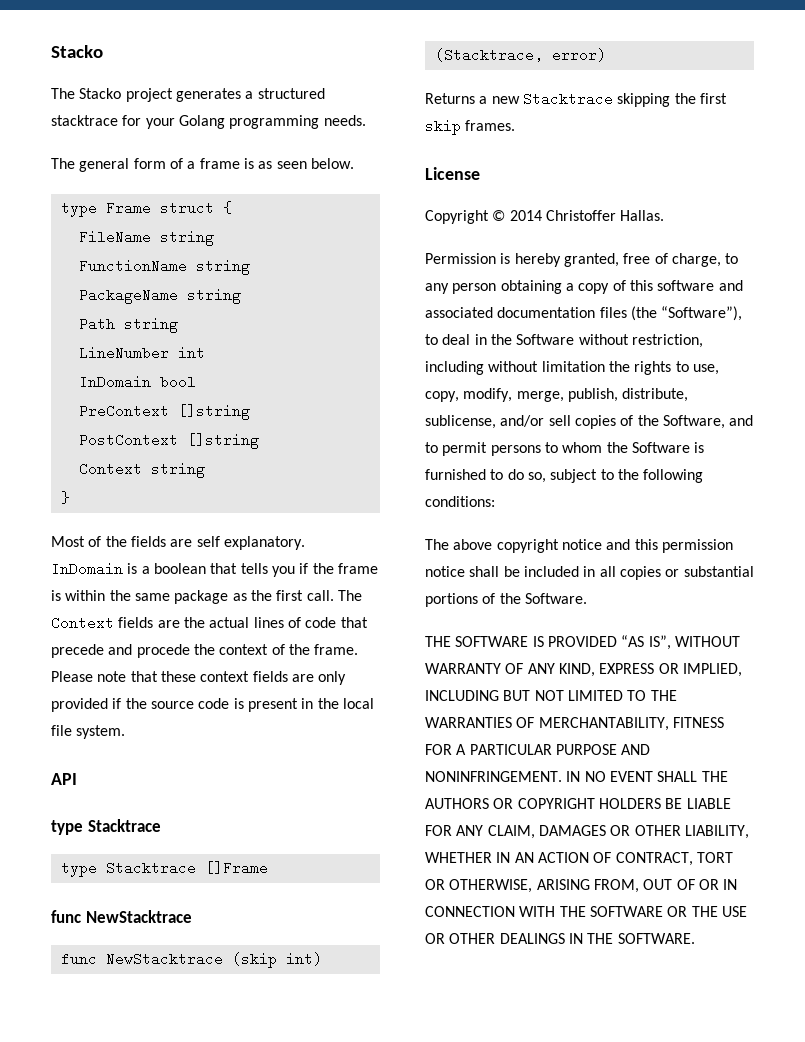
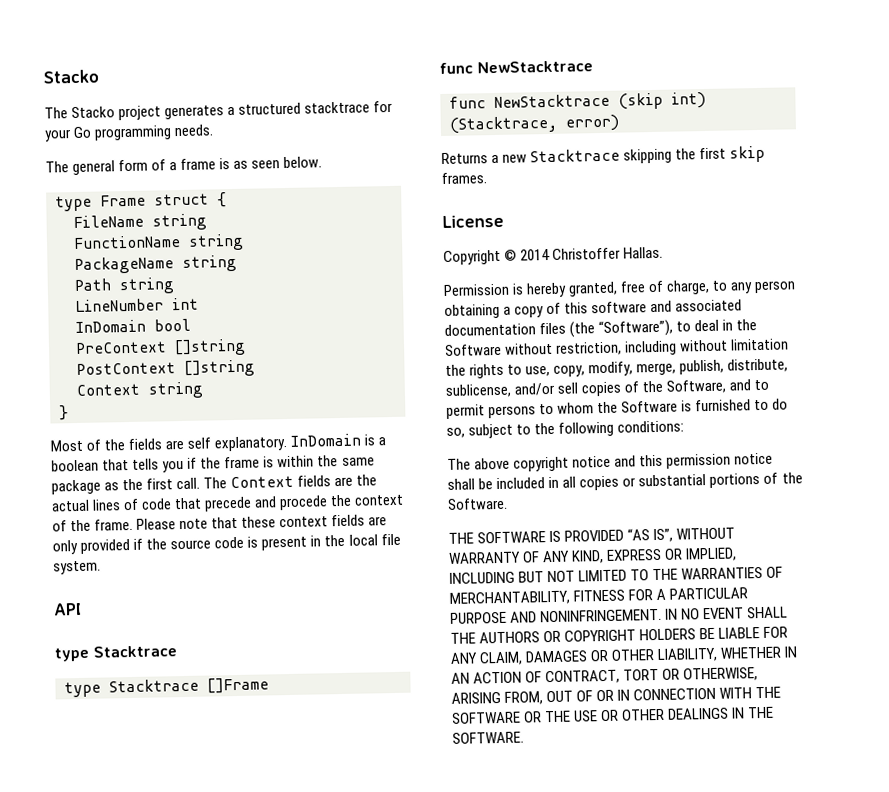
[178,115,225,129] Golang -> [73,126,93,139] Go

